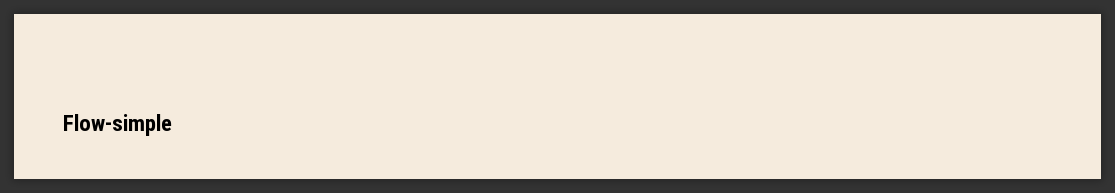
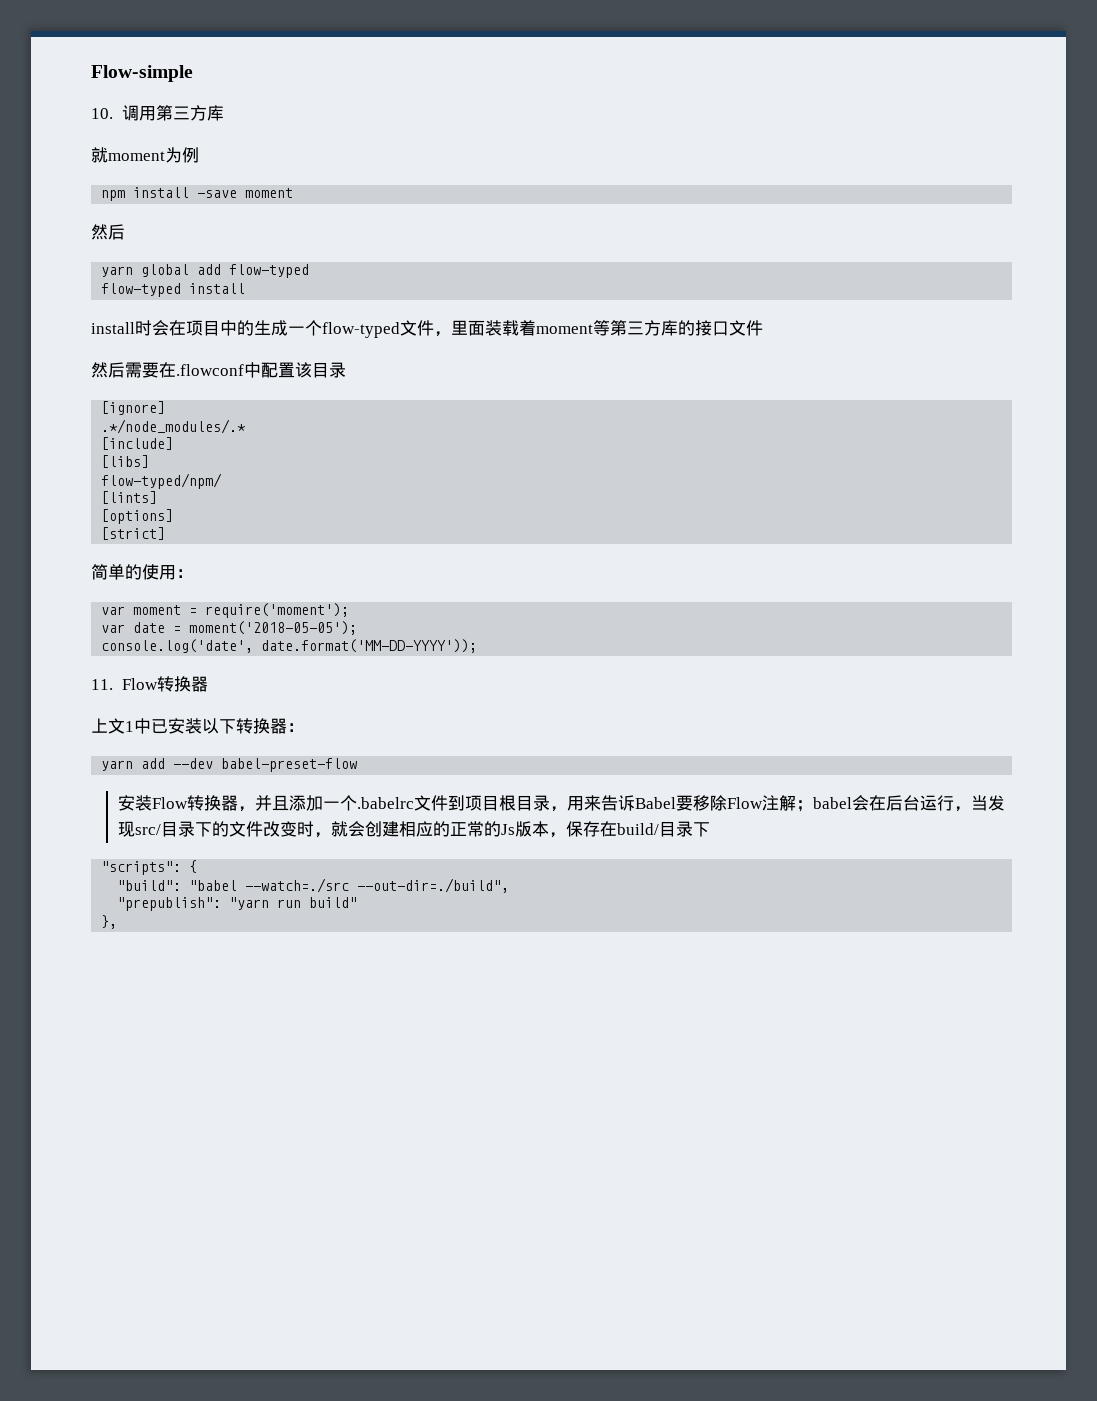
(172, 125) none -> [91,105,224,121] [91,147,199,163] [101,187,294,201] [91,224,125,240] [101,264,310,278] [101,283,246,297] [91,320,763,338] [91,362,346,378] [101,401,166,415] [101,419,247,434] [101,437,174,450] [101,455,150,468] [101,473,223,489] [101,491,158,504] [101,509,174,524] [101,527,166,540] [91,564,193,580] [101,603,350,618] [101,621,358,635] [101,639,478,653] [91,676,208,692] [91,718,304,734] [101,758,358,772] [117,795,1005,812] [117,821,710,838] [101,860,198,875] [117,878,510,893] [117,897,358,911] [101,915,118,929] // 10.调用第三方库 // 就moment为例 // npm install -save moment // 然后 // yarn global add flow-typed // flow-typed install // install时会在项目中的生成一个flow-typed文件，里面装载着moment等第三方库的接口文件 // 然后需要在.flowconf中配置该目录 // [ignore] // .*/node_modules/.* // [include] // [libs] // flow-typed/npm/ // [lints] // [options] // [strict] // 简单的使用： // var moment = require('moment'); // var date = moment('2018-05-05'); // console.log('date', date.format('MM-DD-YYYY')); // 11. Flow转换器 // 上文1中已安装以下转换器： // yarn add --dev babel-preset-flow // 安装Flow转换器，并且添加一个.babelrc文件到项目根目录，用来告诉Babel要移除Flow注解；babel会在后台运行，当发现src/目录下的文件改变时，就会创建相应的正常的Js版本，保存在build/目录下 // "scripts": { // "build": "babel --watch=./src --out-dir=./build", // "prepublish": "yarn run build" // },

